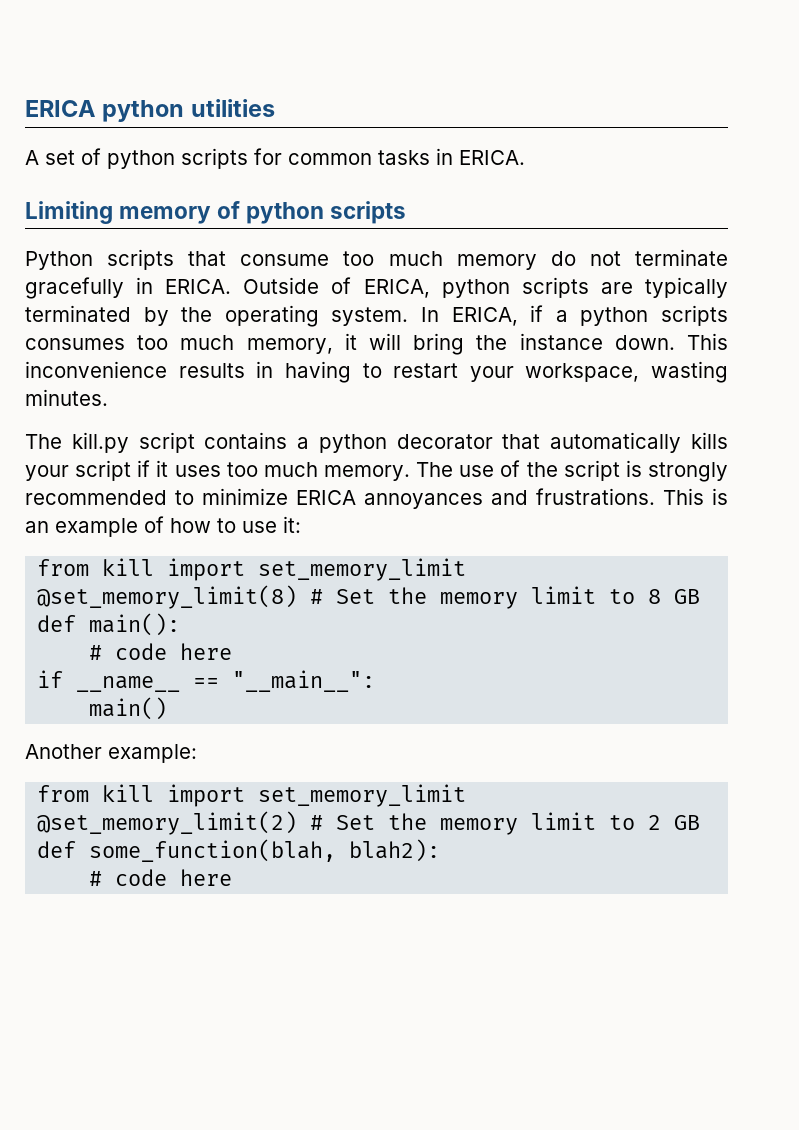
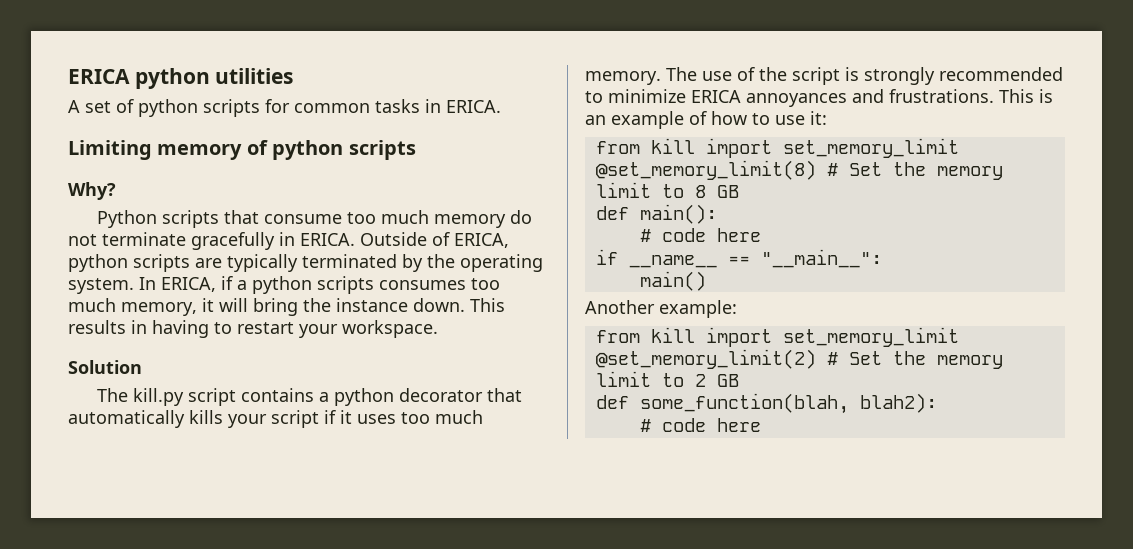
(407, 212) none -> [68,182,116,200] // Why?
[25,361,167,378] inconvenience -> (505, 305) none
[525,361,728,383] [25,389,108,406] workspace, wasting minutes. -> [342,320,438,338] [68,360,142,374] workspace. // Solution

